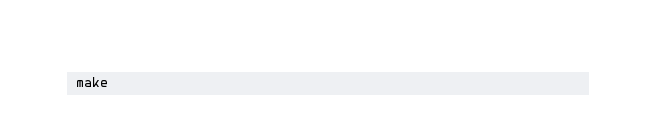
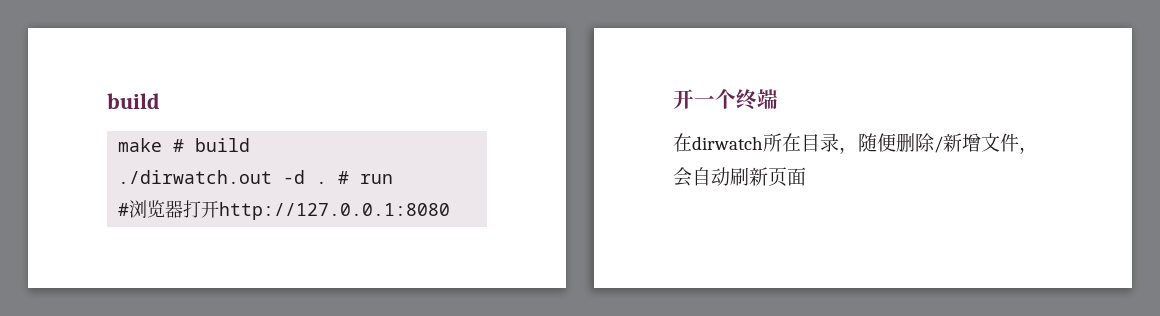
[75,77,108,87] make -> [107,93,160,109] [118,138,251,152] [118,170,394,184] [118,200,451,220] [673,89,778,110] [673,133,1038,154] [673,167,806,187] build // make # build // ./dirwatch.out -d . # run // #浏览器打开http://127.0.0.1:8080 // 开一个终端 // 在dirwatch所在目录，随便删除/新增文件，会自动刷新页面

